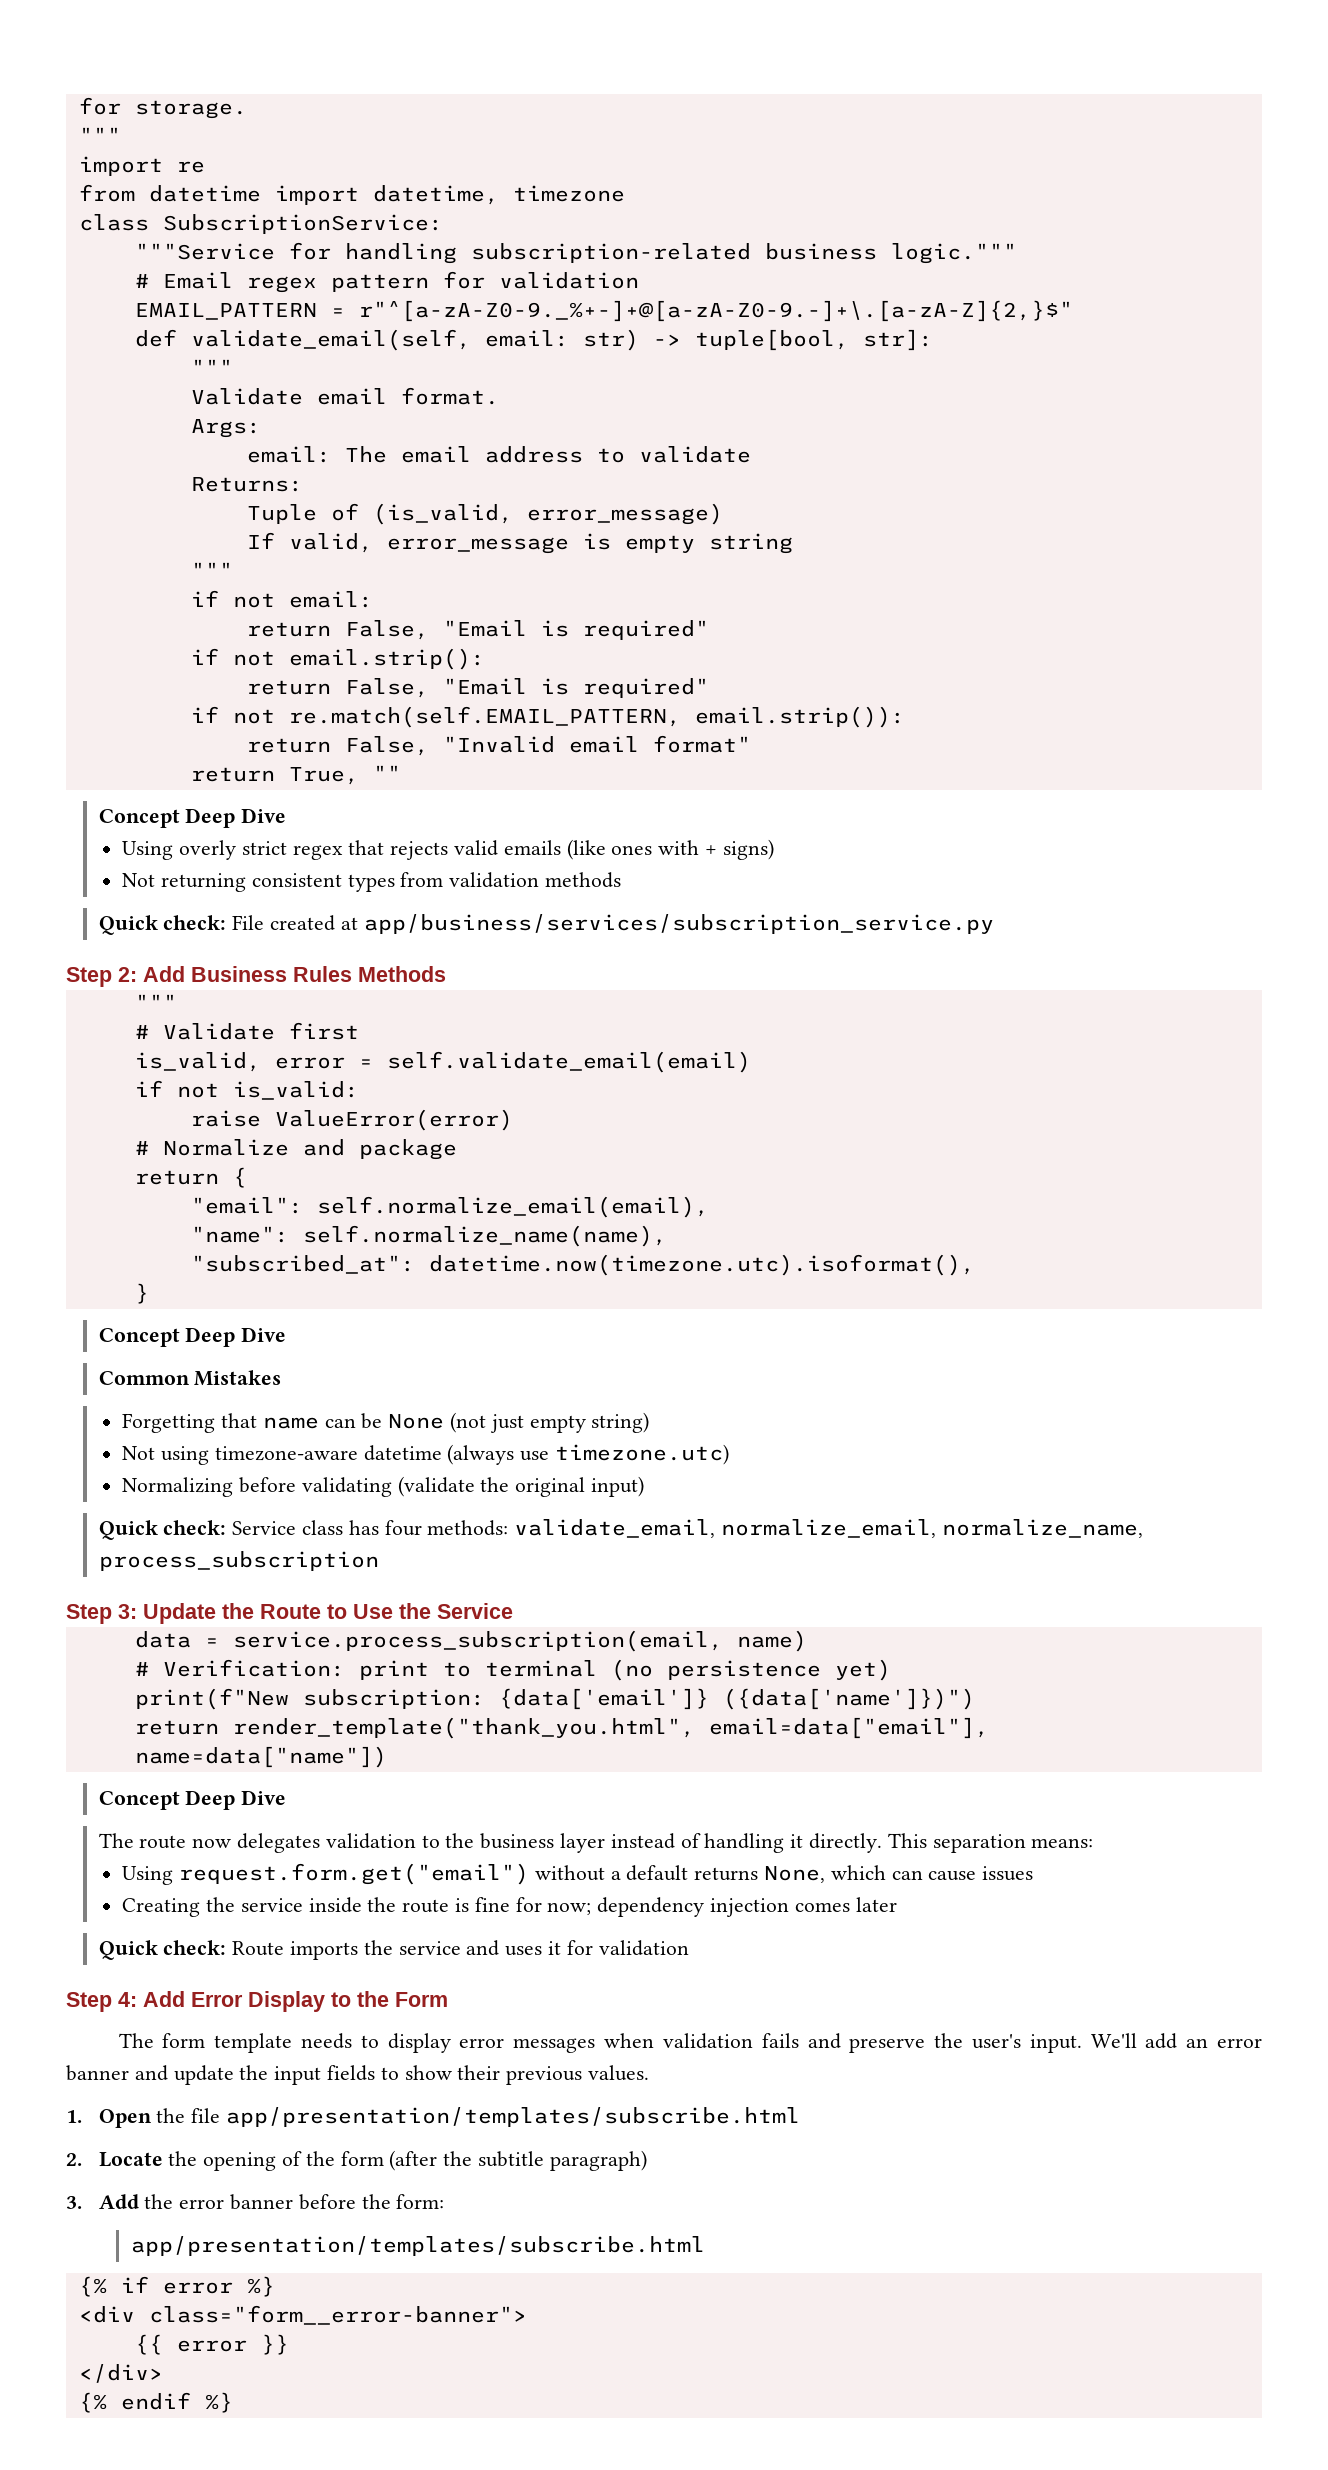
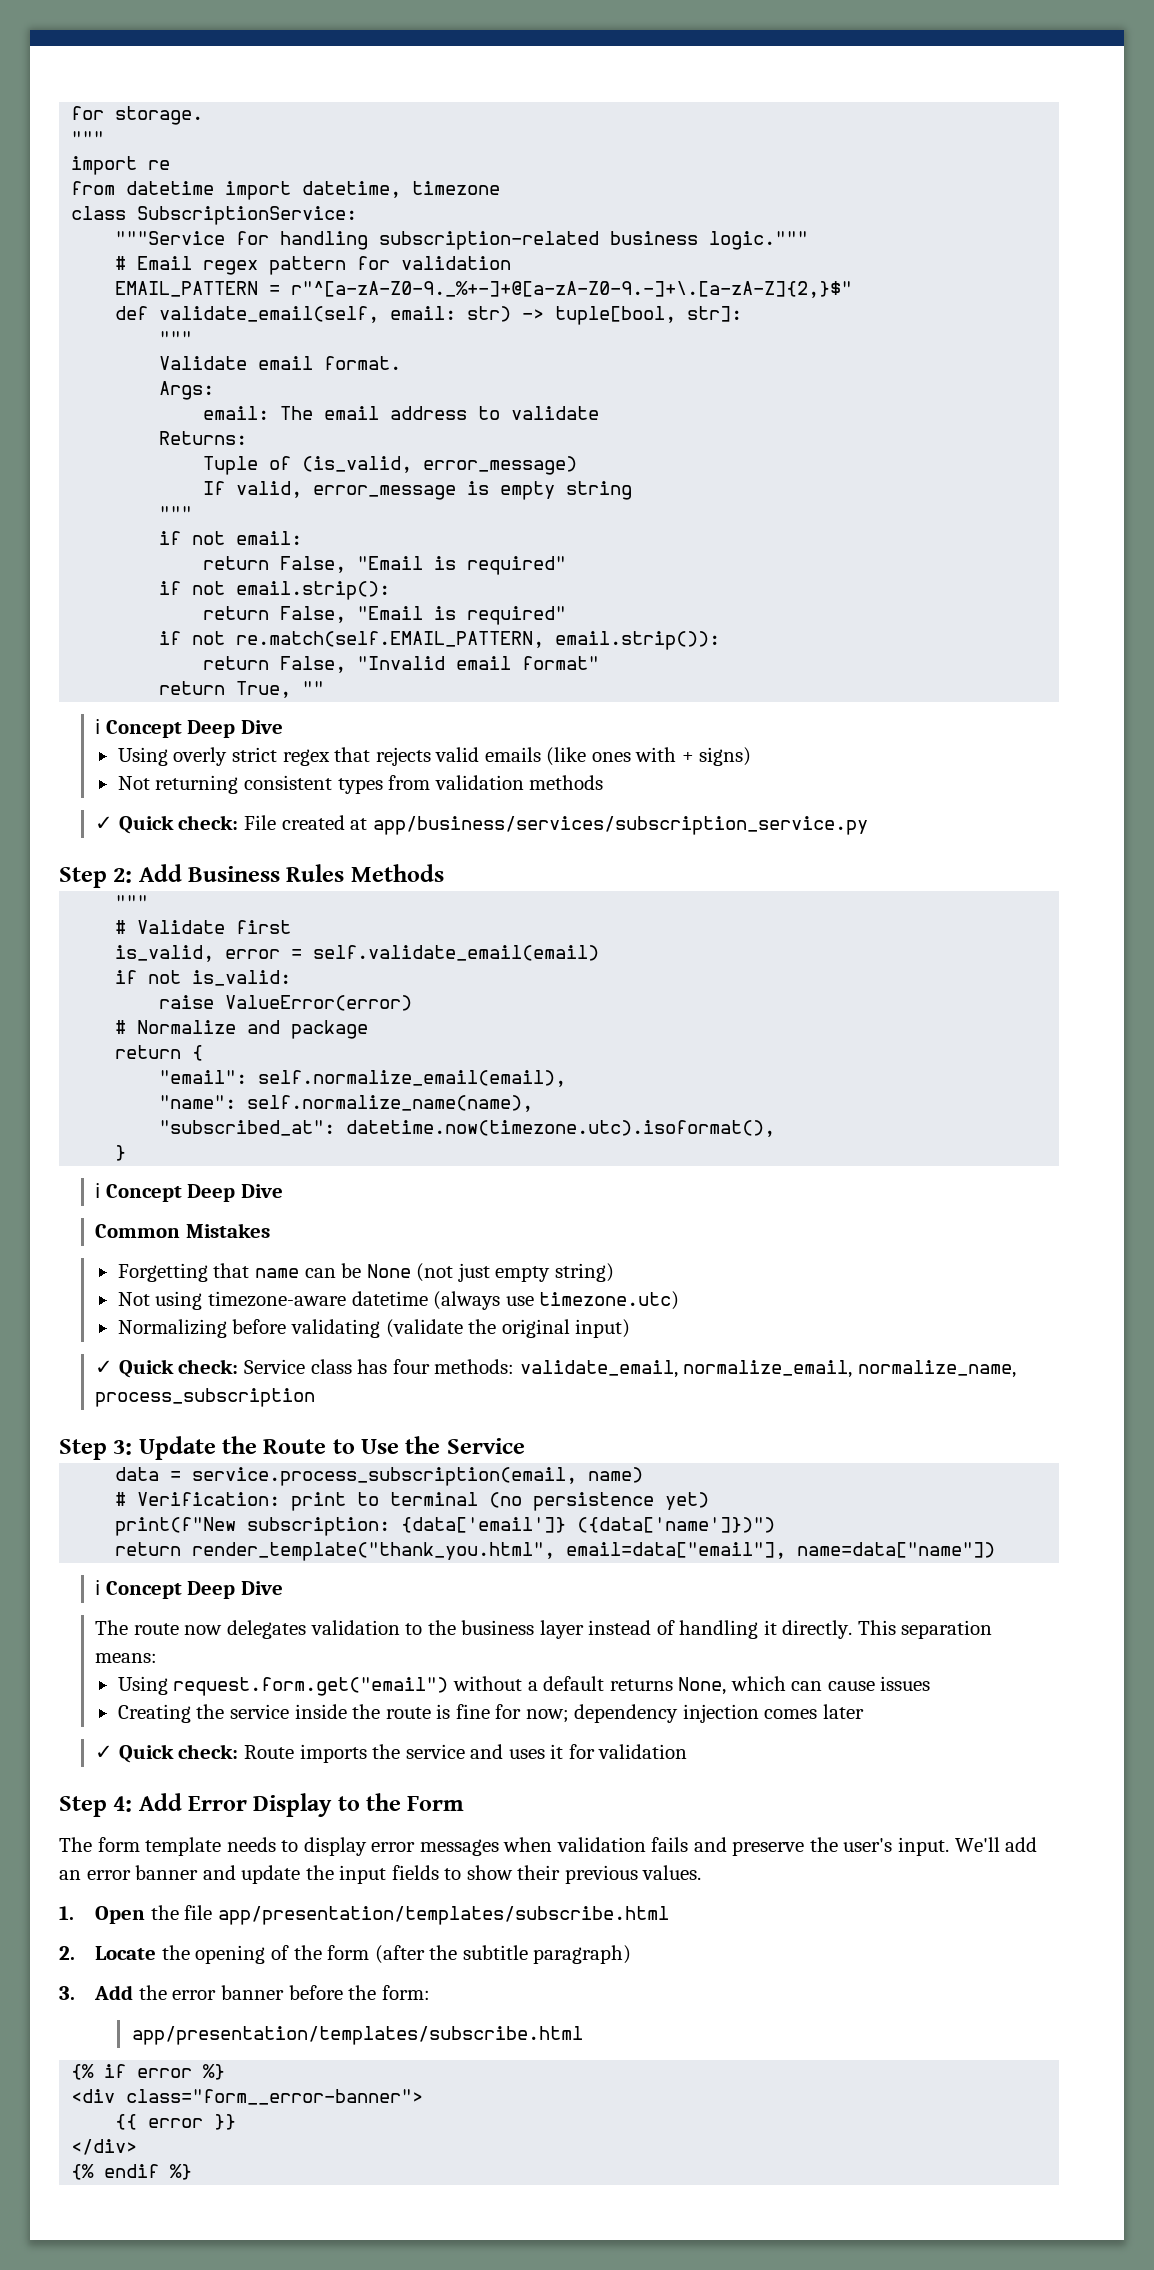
(401, 773) none -> [95,719,101,734] ℹ
(621, 880) none -> [95,816,114,830] ✓
(149, 1293) none -> [95,1183,101,1198] ℹ
(644, 1486) none -> [95,1360,114,1374] ✓
(387, 1757) none -> [95,1580,101,1595] ℹ
(897, 1904) none -> [95,1745,114,1759] ✓

